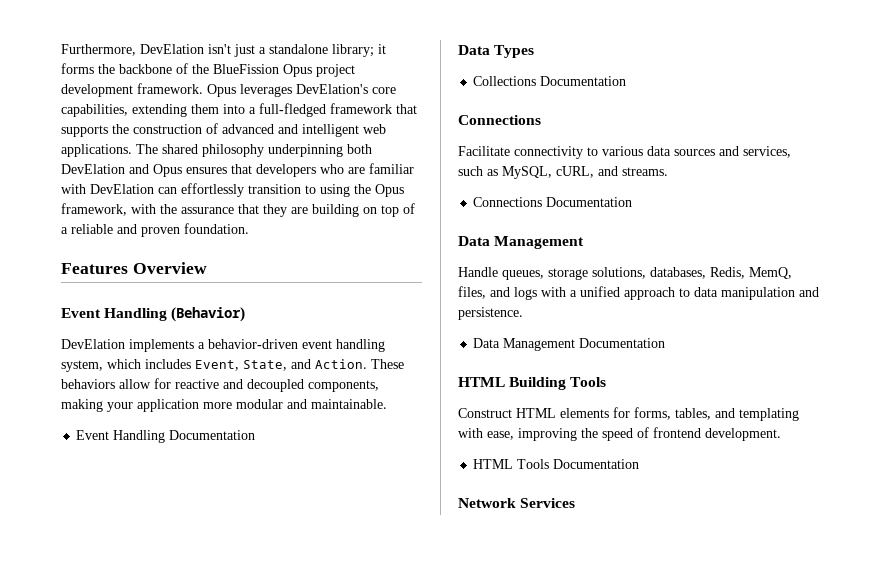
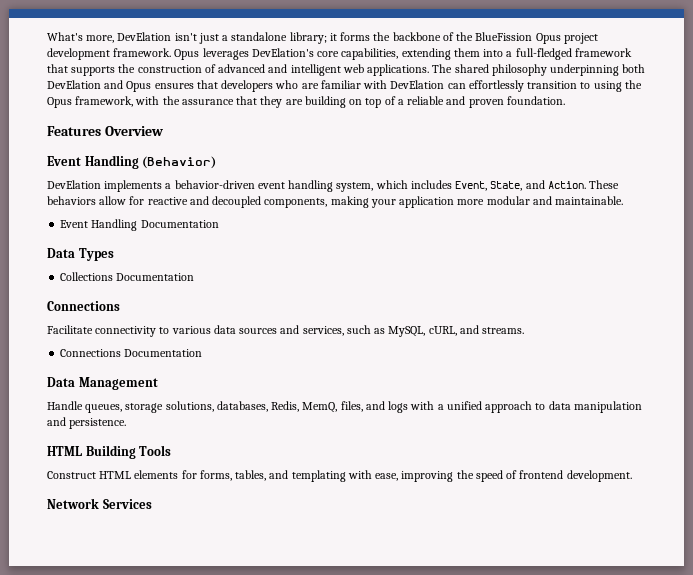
[61,44,136,56] Furthermore, -> [47,32,115,43] What's more,
[473,338,666,351] // Data Management Documentation -> (127, 423) none
[473,459,640,469] // HTML Tools Documentation -> (632, 476) none

